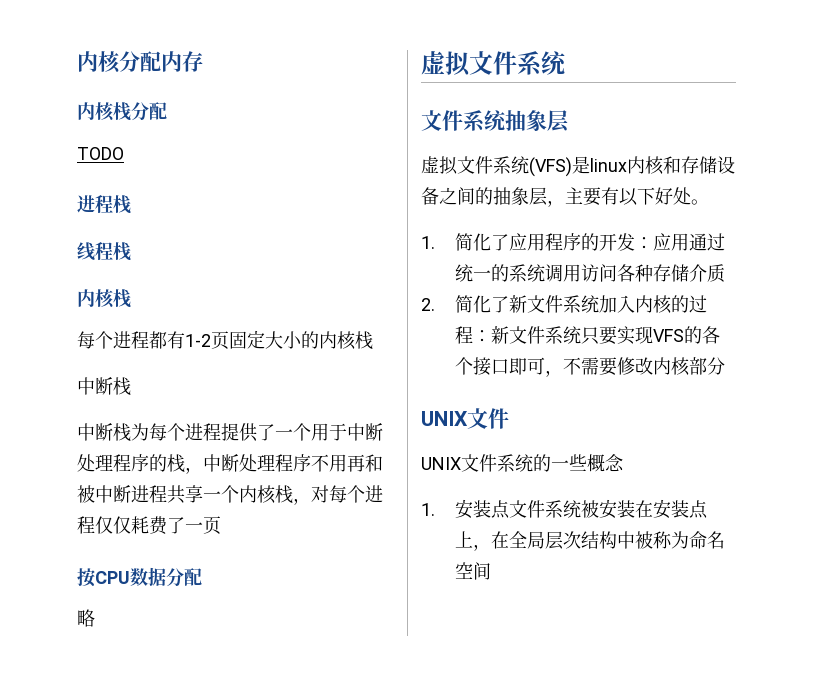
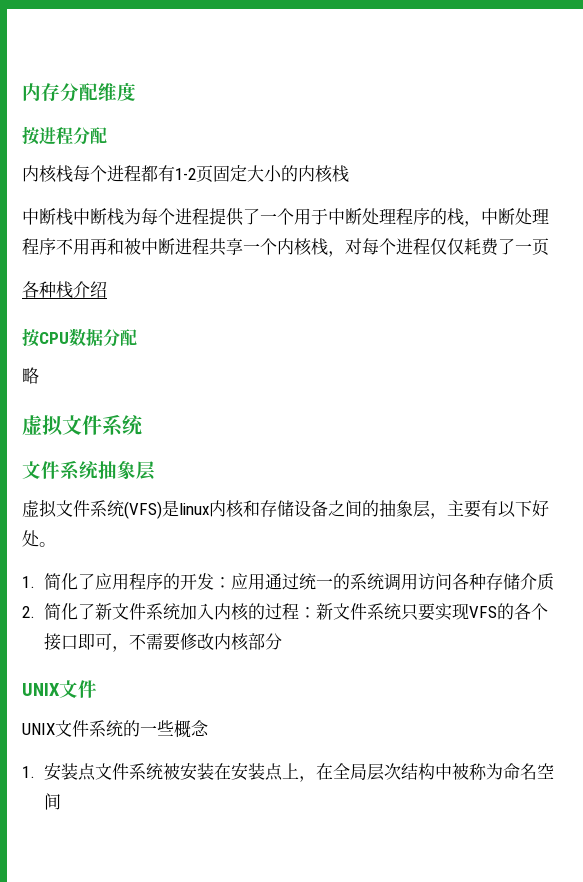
[77,51,203,74] [77,102,167,121] [77,147,124,160] [77,195,131,214] [77,242,131,261] [77,289,131,308] 内核分配内存 // 内核栈分配 // TODO // 进程栈 // 线程栈 // 内核栈 // -> [22,82,136,102] [22,126,107,145] [22,165,73,183] 内存分配维度 // 按进程分配 // 内核栈
(131, 386) // -> (73, 216) none
(221, 525) none -> [22,281,107,298] // 各种栈介绍

